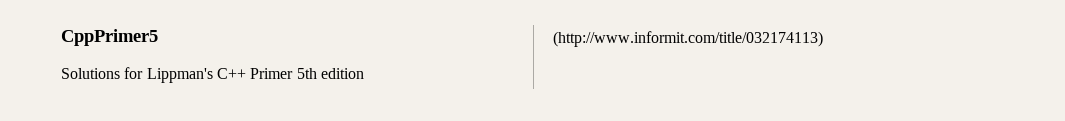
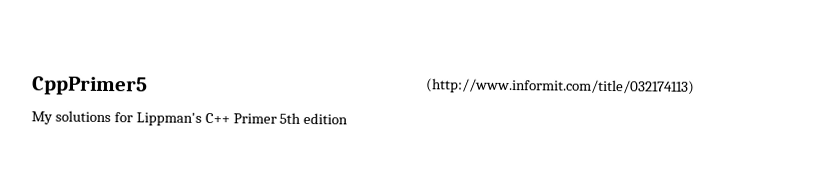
[61,68,120,79] Solutions -> [31,110,111,125] My solutions

